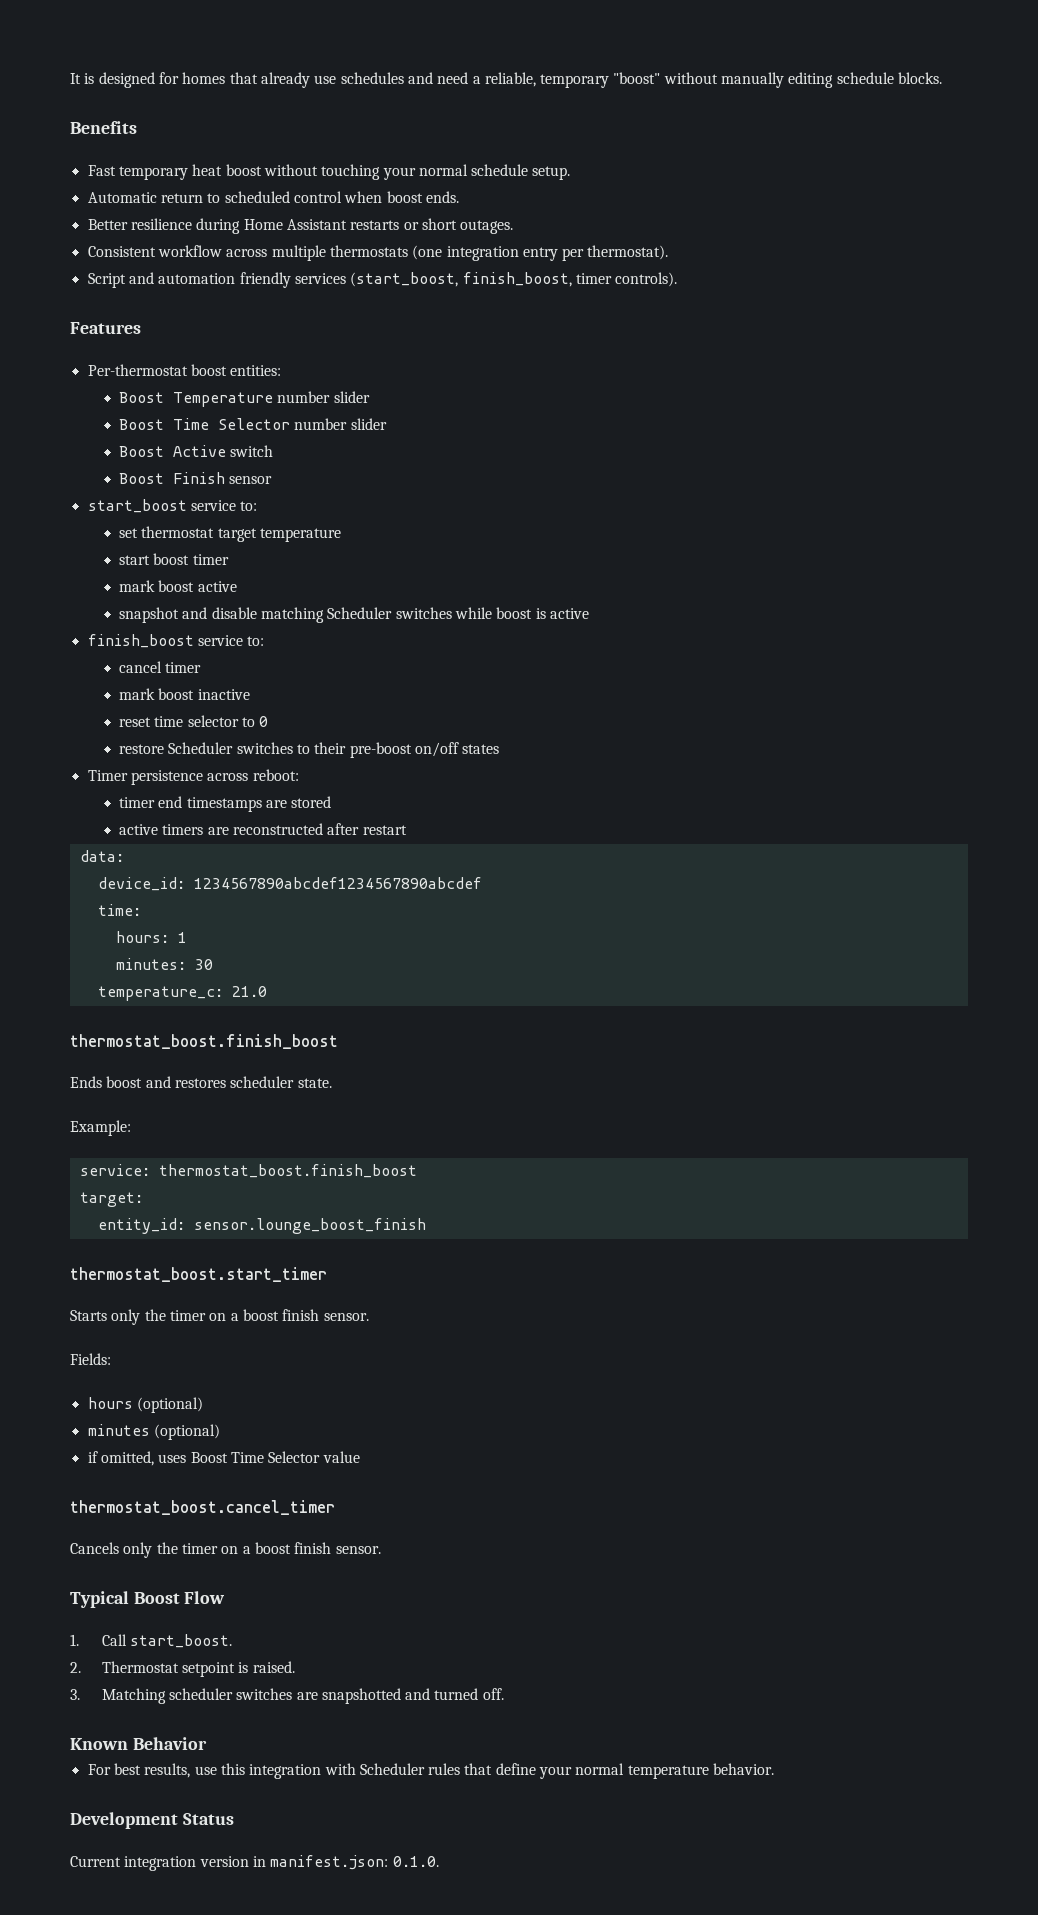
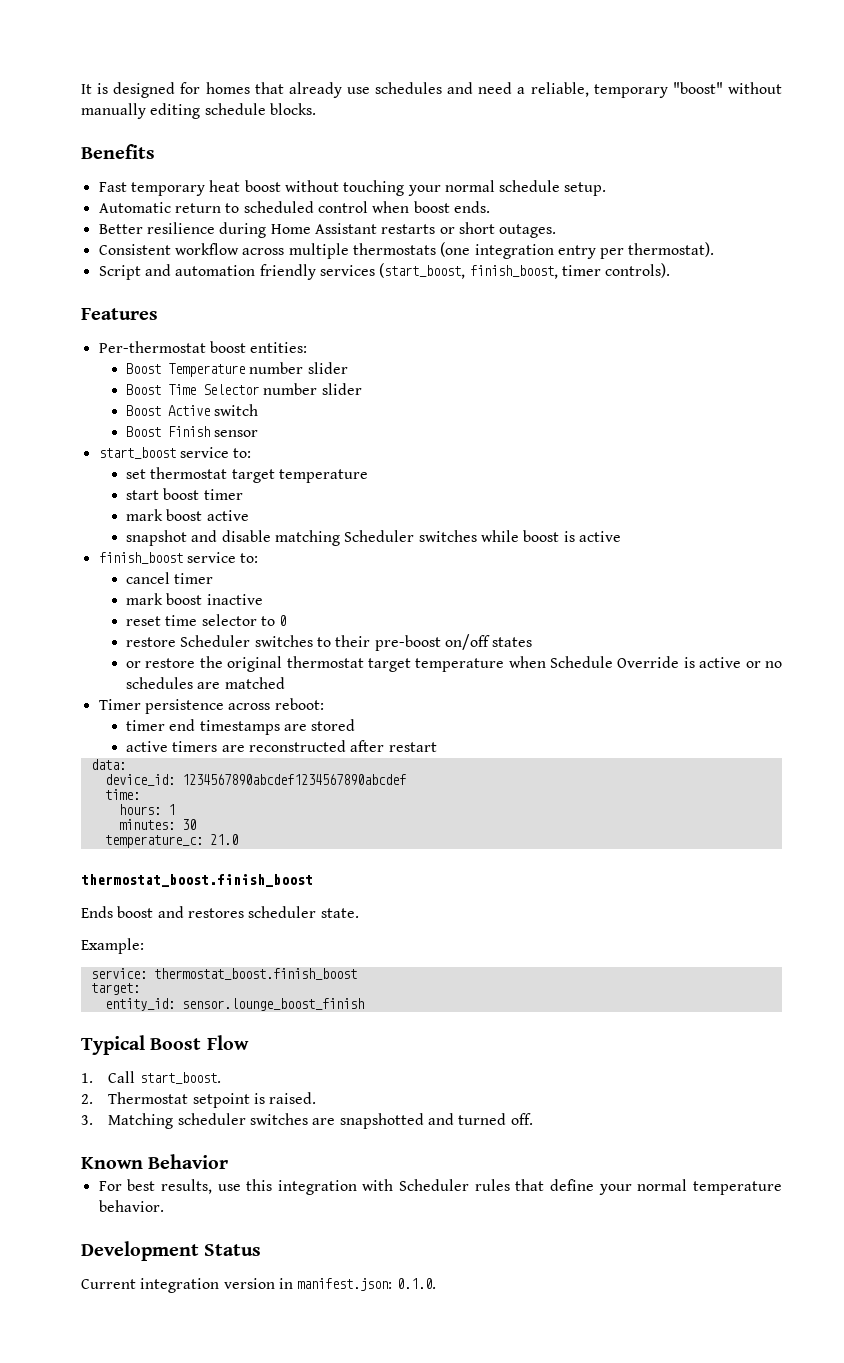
(500, 749) none -> [126,656,782,672] [126,677,285,689] // or restore the original thermostat target temperature when Schedule Override is active or no schedules are matched
[70,1267,327,1282] [70,1309,369,1325] [70,1353,111,1365] [87,1397,203,1413] [87,1424,220,1440] [87,1451,360,1466] [70,1500,335,1515] [70,1542,381,1558] // thermostat_boost.start_timer // Starts only the timer on a boost finish sensor. // Fields: // hours (optional) // minutes (optional) // if omitted, uses Boost Time Selector value // thermostat_boost.cancel_timer // Cancels only the timer on a boost finish sensor. -> (364, 1004) none

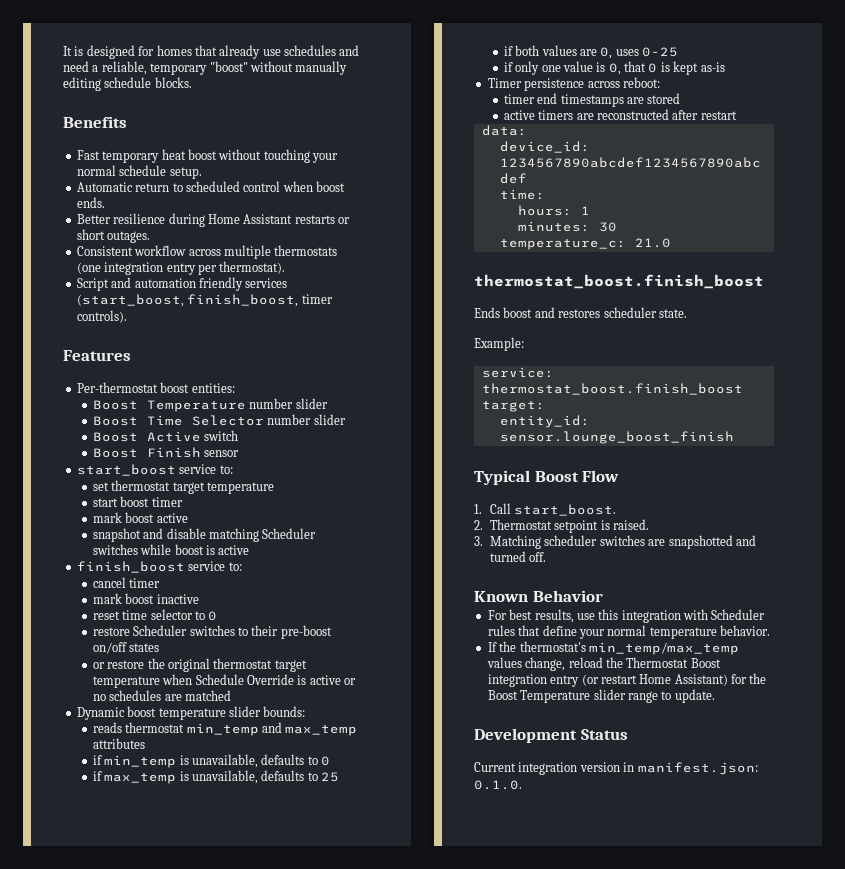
(285, 683) none -> [76,706,306,720] [92,722,358,736] [92,738,145,749] [92,754,331,768] [92,770,340,784] [503,45,679,59] [503,61,725,75] // Dynamic boost temperature slider bounds: // reads thermostat min_temp and max_temp attributes // if min_temp is unavailable, defaults to 0 // if max_temp is unavailable, defaults to 25 // if both values are 0, uses 0-25 // if only one value is 0, that 0 is kept as-is
(164, 1206) none -> [487,641,739,655] [486,657,721,671] [487,673,767,687] [487,689,715,703] // If the thermostat's min_temp/max_temp values change, reload the Thermostat Boost integration entry (or restart Home Assistant) for the Boost Temperature slider range to update.

